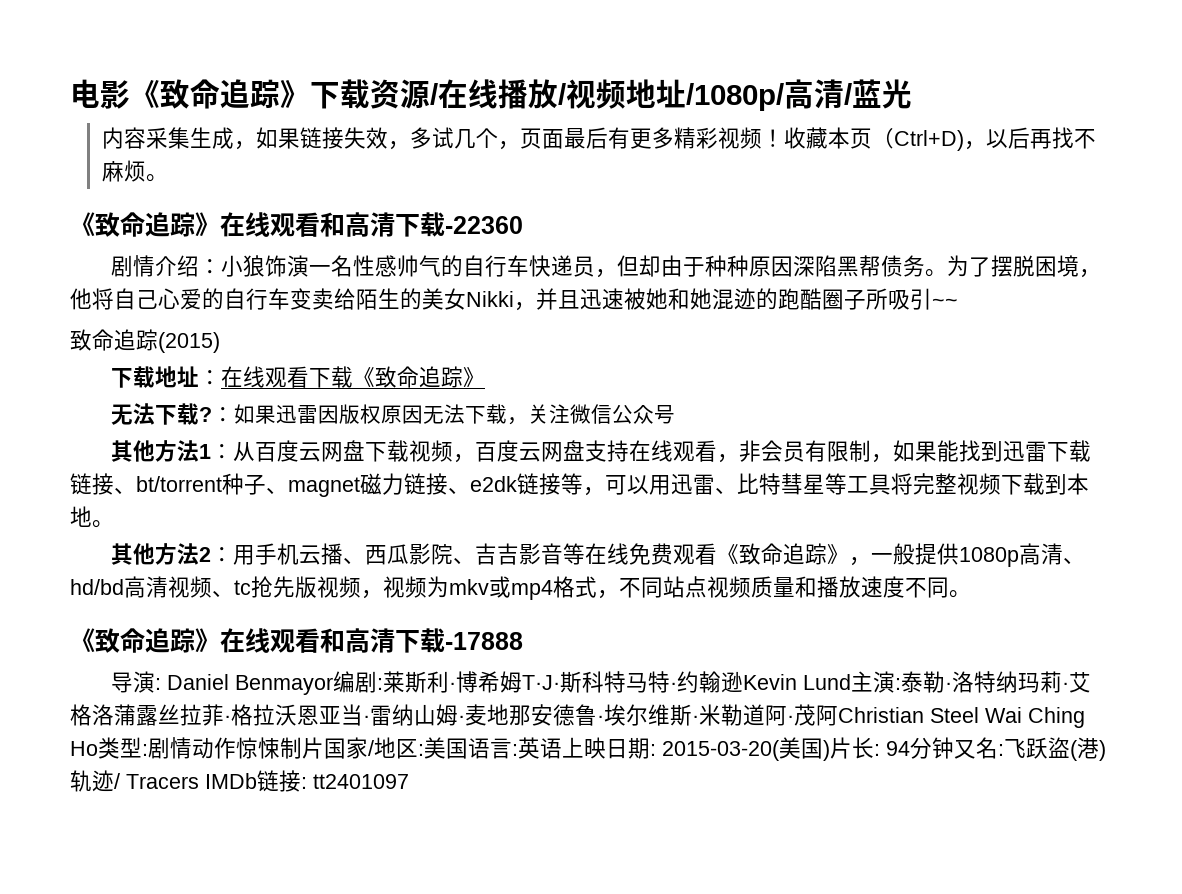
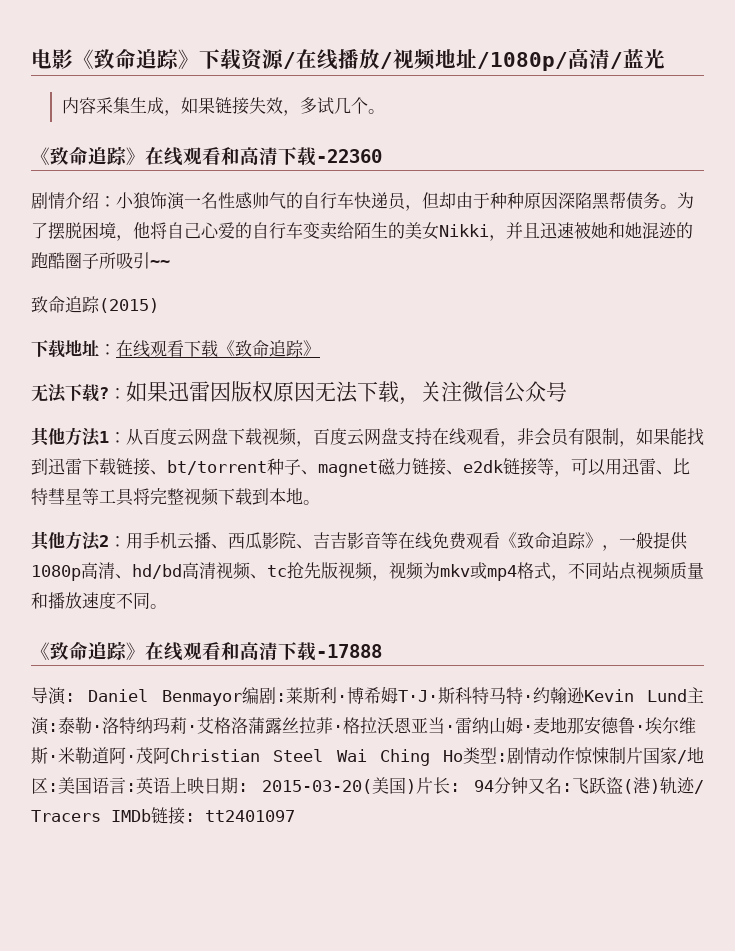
[498,127,1097,151] [102,160,147,182] ，页面最后有更多精彩视频！收藏本页（Ctrl+D)，以后再找不麻烦 -> (368, 105) none

